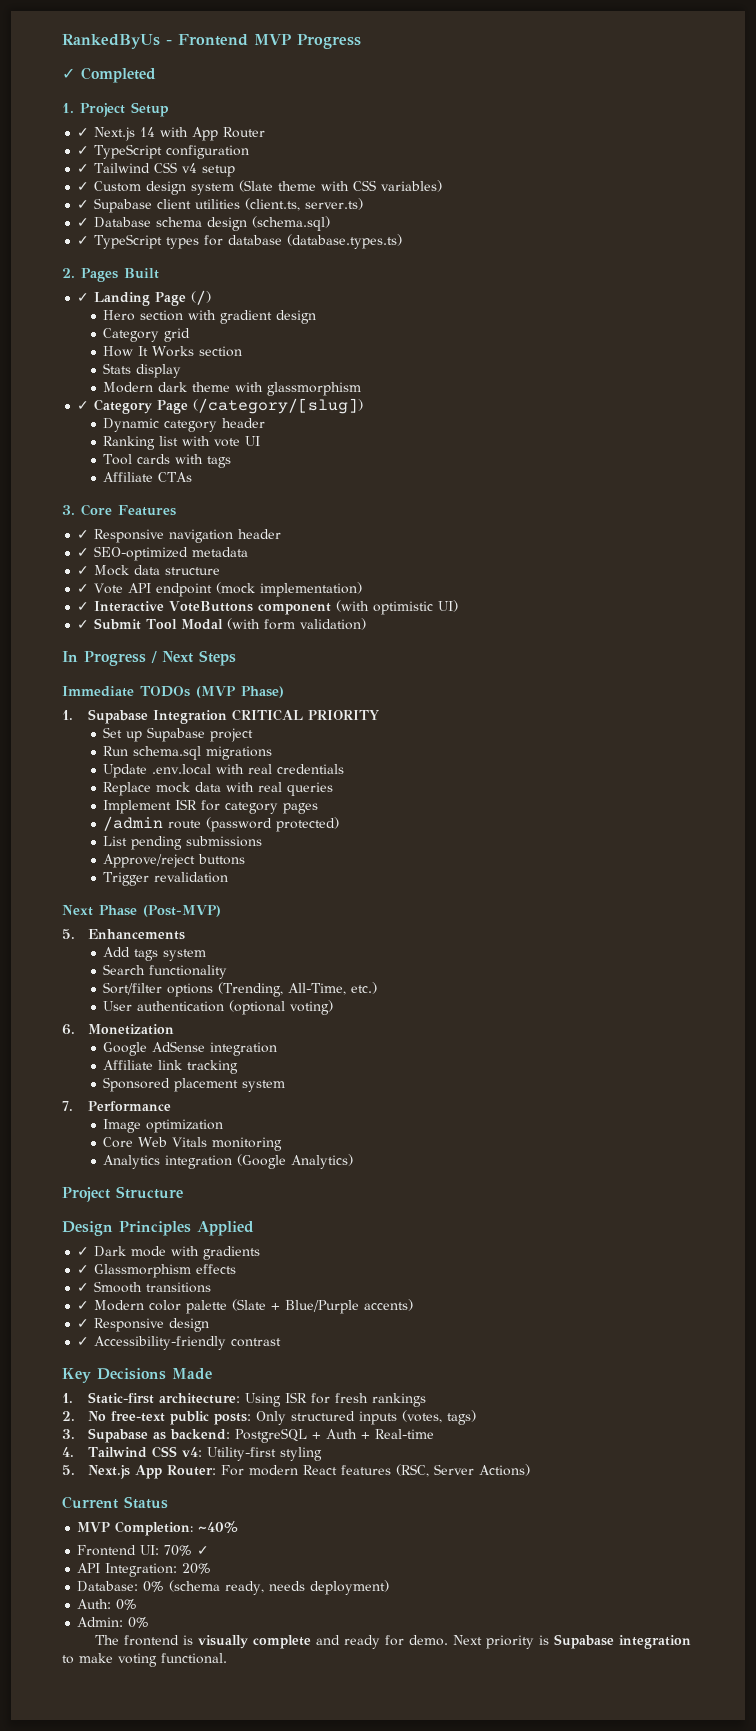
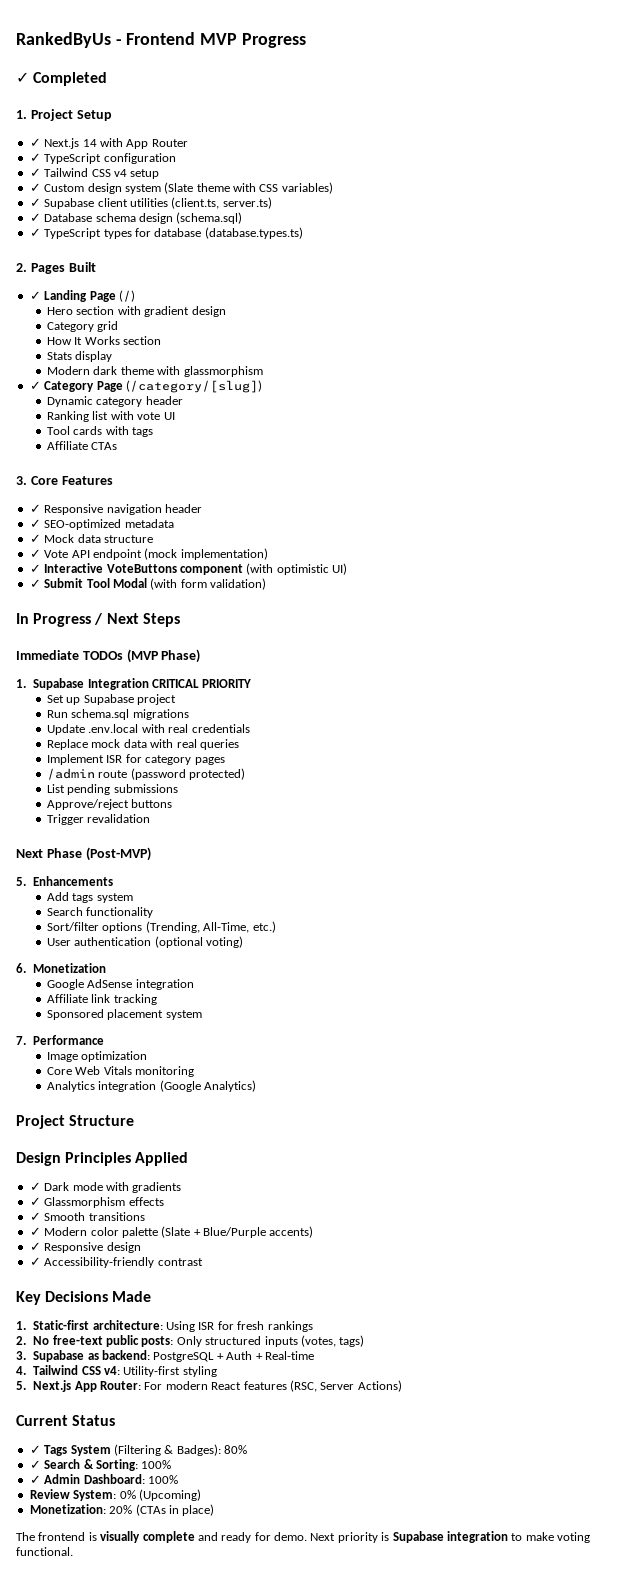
[77,1521,239,1536] [77,1545,210,1556] [77,1563,212,1577] [77,1580,390,1595] [77,1599,138,1610] [77,1617,150,1628] MVP Completion: ~40% // Frontend UI: 70% ✓ // API Integration: 20% // Database: 0% (schema ready, needs deployment) // Auth: 0% // Admin: 0% -> [29,1444,247,1456] [29,1459,172,1471] [29,1474,178,1484] [29,1489,201,1501] [29,1504,215,1516] ✓ Tags System (Filtering & Badges): 80% // ✓ Search & Sorting: 100% // ✓ Admin Dashboard: 100% // Review System: 0% (Upcoming) // Monetization: 20% (CTAs in place)

